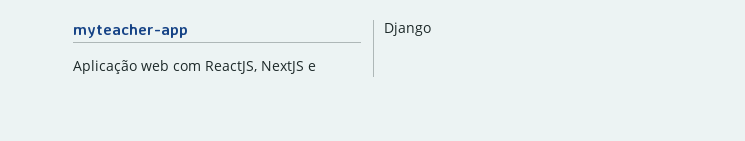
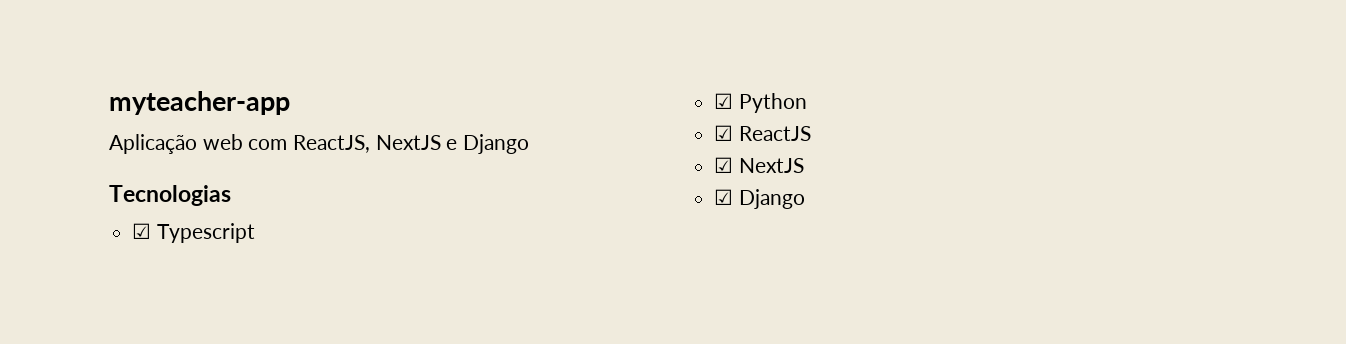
(431, 29) none -> [109,185,231,206] [132,223,255,243] [714,93,807,113] [714,125,811,141] [714,157,804,173] [714,189,805,209] // Tecnologias // ☑ Typescript // ☑ Python // ☑ ReactJS // ☑ NextJS // ☑ Django

